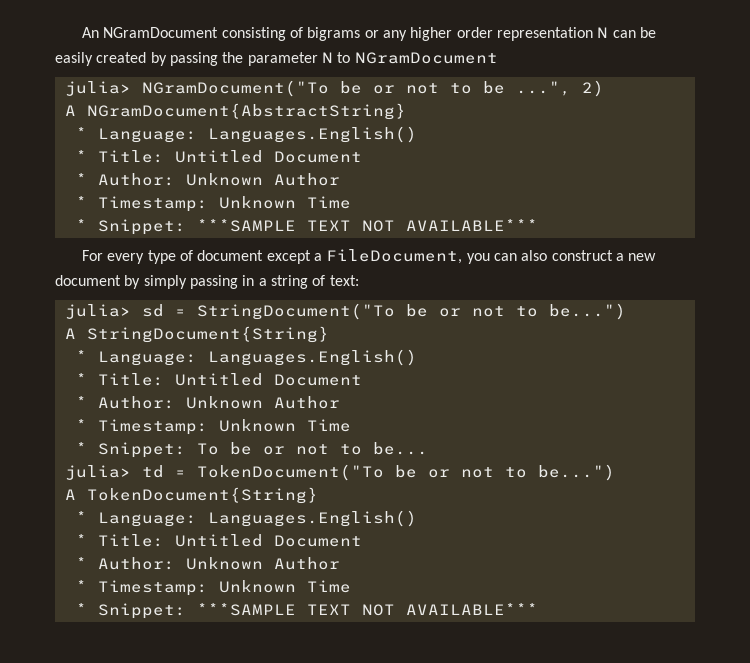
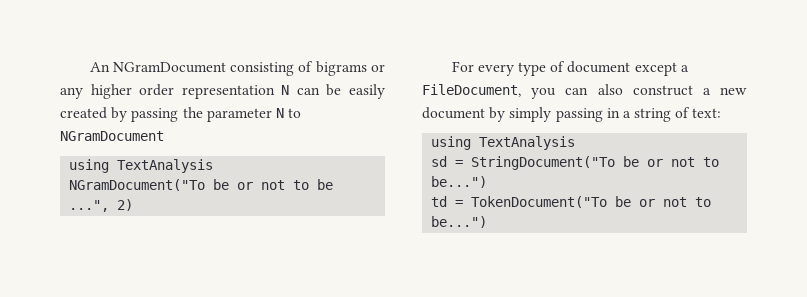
[64,81,131,96] julia> -> [69,159,214,173] using TextAnalysis //
[64,103,406,120] [75,126,417,143] [75,150,362,163] [75,173,340,186] [75,196,351,212] [75,219,538,235] // A NGramDocument{AbstractString} // * Language: Languages.English() // * Title: Untitled Document // * Author: Unknown Author // * Timestamp: Unknown Time // * Snippet: ***SAMPLE TEXT NOT AVAILABLE*** -> (134, 205) none
[64,304,131,319] julia> -> [431,136,576,150] using TextAnalysis //
[64,326,329,343] [75,349,417,366] [75,373,362,386] [75,396,340,409] [75,419,351,435] [75,442,428,458] [64,465,131,480] A StringDocument{String} // * Language: Languages.English() // * Title: Untitled Document // * Author: Unknown Author // * Timestamp: Unknown Time // * Snippet: To be or not to be... // julia> -> (488, 182) none
[64,487,318,504] [75,510,417,527] [75,534,362,547] [75,557,340,570] [75,580,351,596] [75,603,538,619] // A TokenDocument{String} // * Language: Languages.English() // * Title: Untitled Document // * Author: Unknown Author // * Timestamp: Unknown Time // * Snippet: ***SAMPLE TEXT NOT AVAILABLE*** -> (488, 222) none

